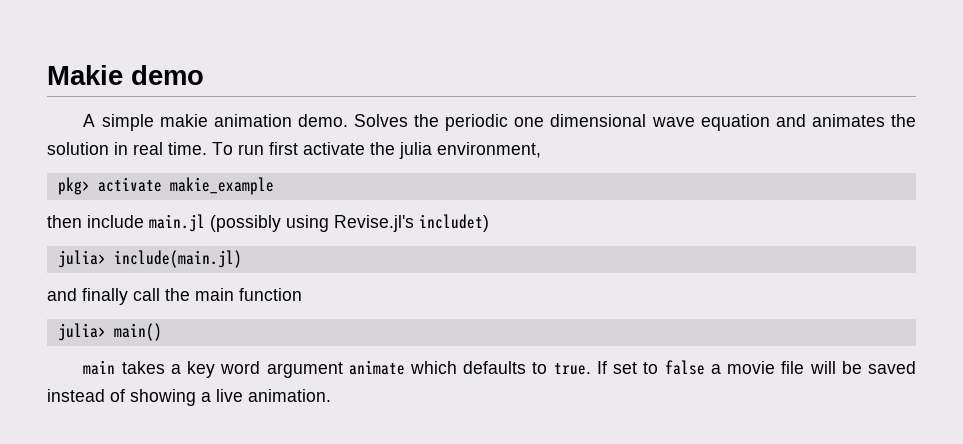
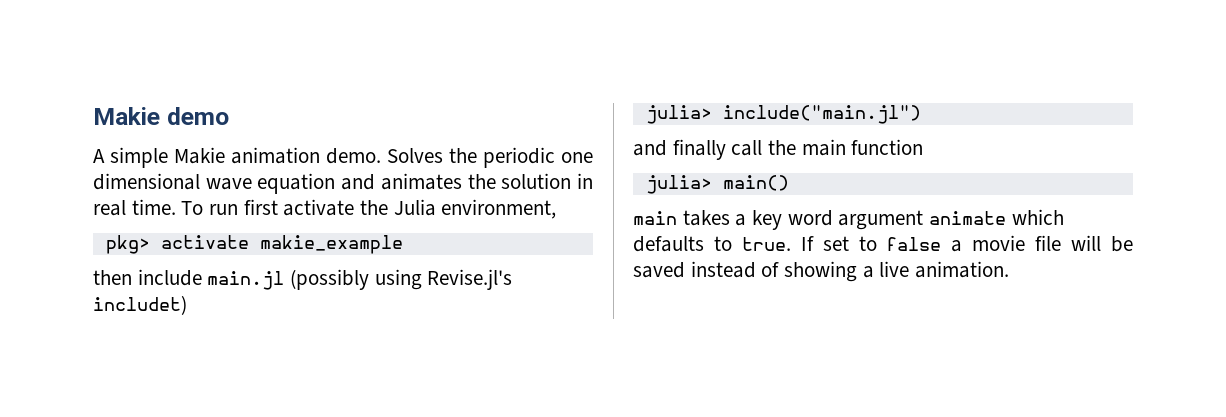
[159,114,208,127] makie -> [174,147,225,164] Makie
[399,142,432,159] julia -> [393,199,436,216] Julia
[113,250,242,268] include(main.jl) -> [722,105,921,124] include("main.jl")

